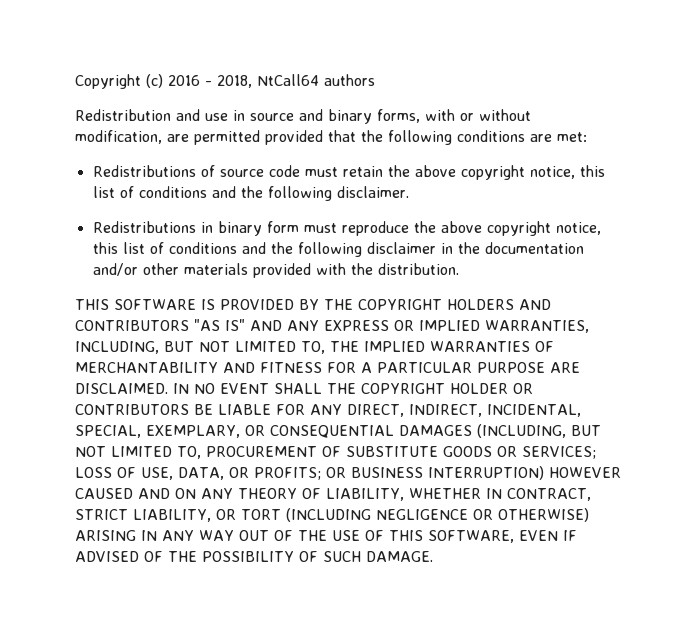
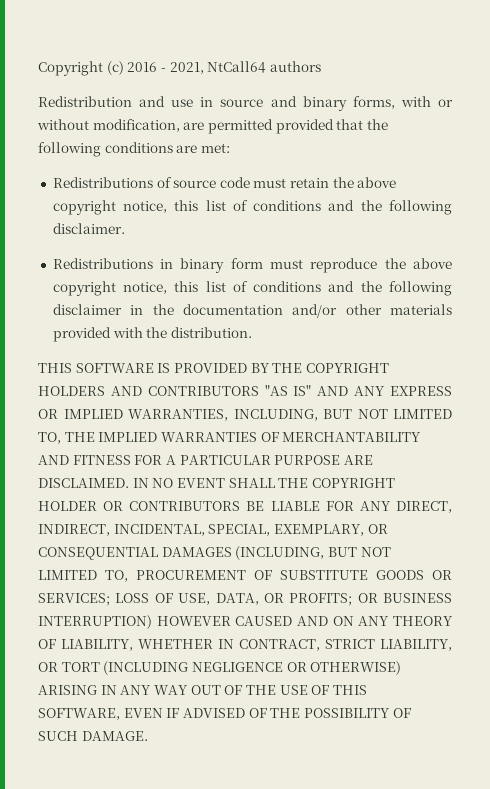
[217,75,252,88] 2018, -> [169,62,204,74] 2021,

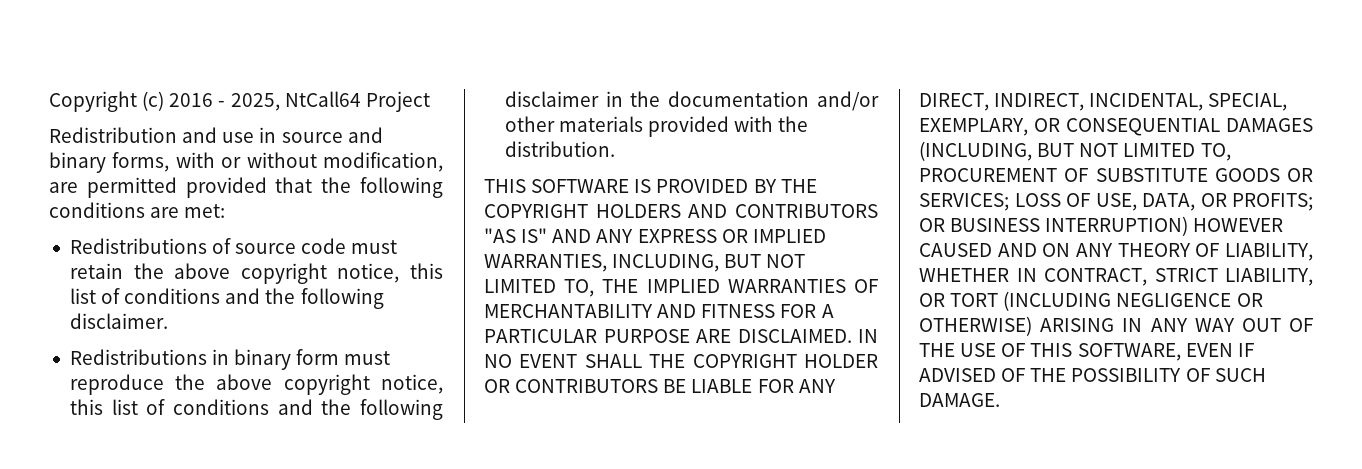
[169,61,321,74] 2021, NtCall64 authors -> [230,91,430,112] 2025, NtCall64 Project

